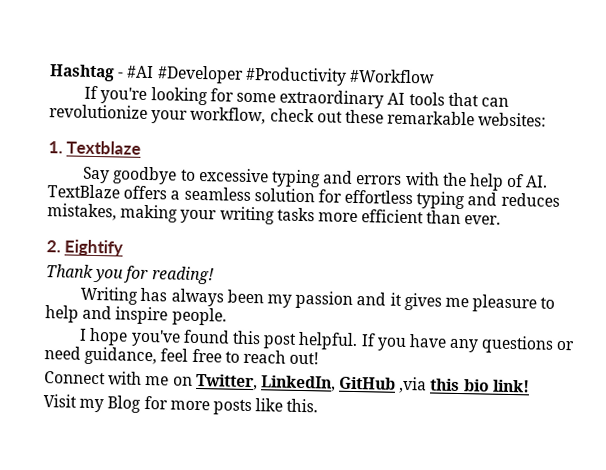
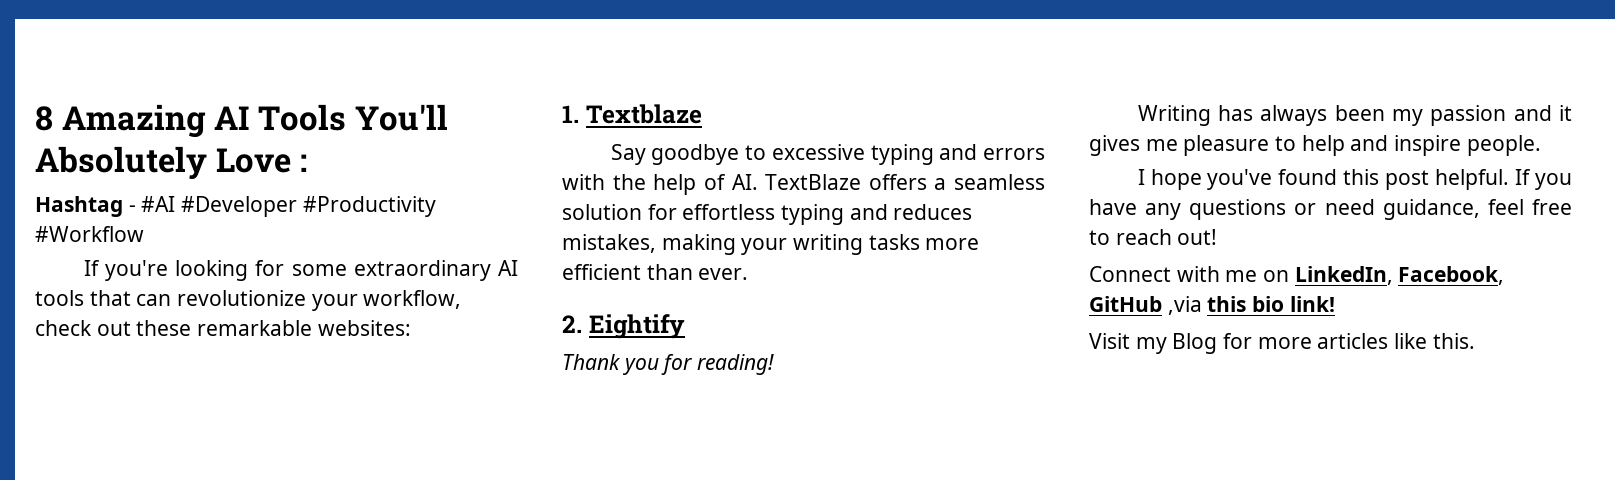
(49, 73) none -> [35,104,448,138] [35,146,307,180] 8 Amazing AI Tools You'll Absolutely Love : //
[195,373,336,392] Twitter, LinkedIn, -> [1294,266,1505,285] LinkedIn, Facebook,
[212,399,252,416] posts -> [1317,333,1389,349] articles

